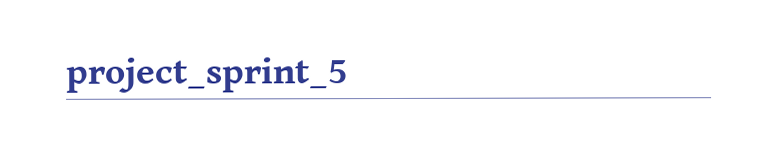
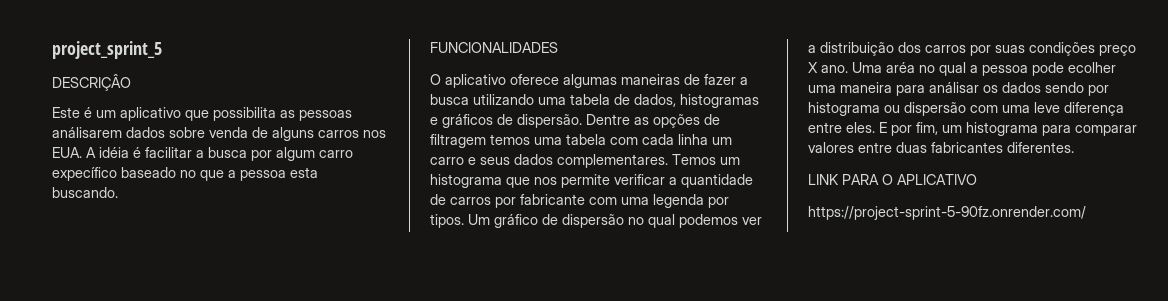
(349, 75) none -> [52,74,131,91] [52,107,352,121] [52,127,386,141] [52,147,353,161] [52,167,318,181] [52,187,118,198] [430,42,558,53] [430,74,748,88] [430,94,759,108] [430,114,720,128] [430,134,732,148] [430,154,740,168] [430,174,753,188] [430,194,729,208] [430,214,762,228] [808,42,1136,56] [808,62,1116,76] [808,82,1109,96] [808,102,1124,116] [808,122,1137,136] [808,142,1074,153] [808,174,977,185] [808,206,1086,220] // DESCRIÇÂO // Este é um aplicativo que possibilita as pessoas análisarem dados sobre venda de alguns carros nos EUA. A idéia é facilitar a busca por algum carro expecífico baseado no que a pessoa esta buscando. // FUNCIONALIDADES // O aplicativo oferece algumas maneiras de fazer a busca utilizando uma tabela de dados, histogramas e gráficos de dispersão. Dentre as opções de filtragem temos uma tabela com cada linha um carro e seus dados complementares. Temos um histograma que nos permite verificar a quantidade de carros por fabricante com uma legenda por tipos. Um gráfico de dispersão no qual podemos ver a distribuição dos carros por suas condições preço X ano. Uma aréa no qual a pessoa pode ecolher uma maneira para análisar os dados sendo por histograma ou dispersão com uma leve diferença entre eles. E por fim, um histograma para comparar valores entre duas fabricantes diferentes. // LINK PARA O APLICATIVO // https://project-sprint-5-90fz.onrender.com/

